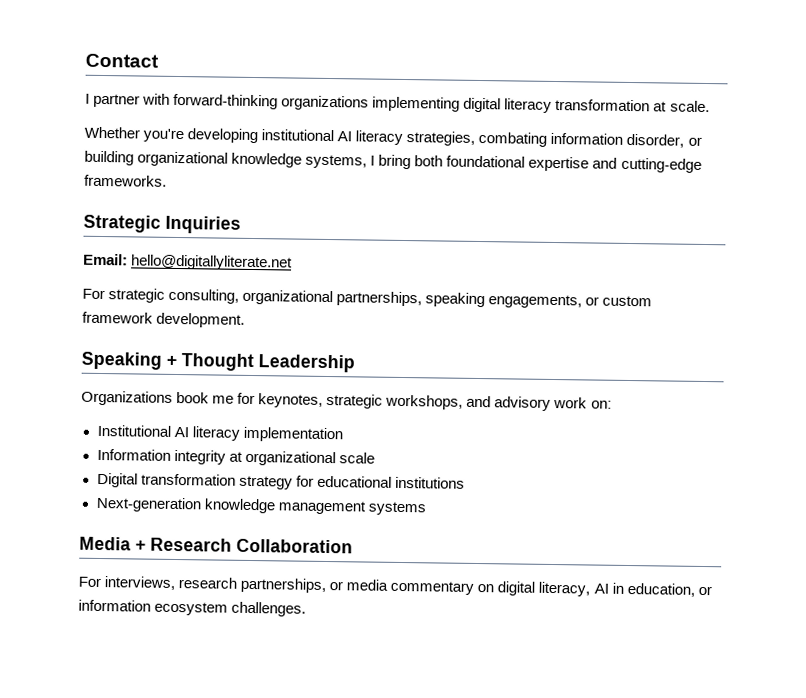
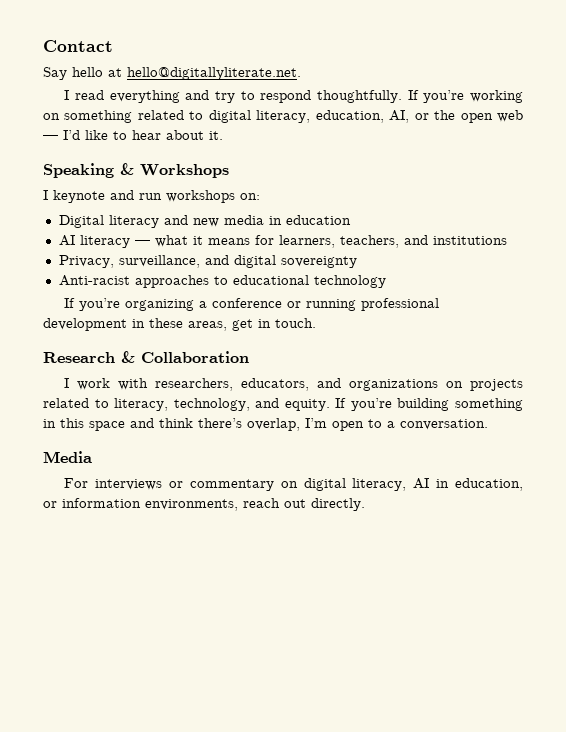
[85,93,710,113] [84,126,702,148] [84,150,702,173] [84,174,167,187] [83,214,241,234] [83,253,294,271] [82,288,653,309] [82,311,246,328] [81,351,355,373] [81,390,612,411] [96,424,343,443] [96,448,375,467] [96,472,465,490] [95,496,426,516] [79,536,353,554] [78,576,389,594] I partner with forward-thinking organizations implementing digital literacy transformation at scale. // Whether you're developing institutional AI literacy strategies, combating information disorder, or building organizational knowledge systems, I bring both foundational expertise and cutting-edge frameworks. // Strategic Inquiries // Email: hello@digitallyliterate.net // For strategic consulting, organizational partnerships, speaking engagements, or custom framework development. // Speaking + Thought Leadership // Organizations book me for keynotes, strategic workshops, and advisory work on: // Institutional AI literacy implementation // Information integrity at organizational scale // Digital transformation strategy for educational institutions // Next-generation knowledge management systems // Media + Research Collaboration // For interviews, research partnerships, or media -> [43,67,301,80] [64,90,523,103] [43,110,523,123] [43,130,223,140] [43,163,229,178] [43,190,260,203] [58,215,351,228] [58,235,507,248] [58,255,357,268] [58,275,386,288] [64,298,440,311] [43,318,316,331] [43,351,249,363] [64,378,523,391] [43,398,523,411] [43,418,488,431] [43,451,92,463] [64,478,184,490] Say hello at hello@digitallyliterate.net. // I read everything and try to respond thoughtfully. If you’re working on something related to digital literacy, education, AI, or the open web — I’d like to hear about it. // Speaking & Workshops // I keynote and run workshops on: // Digital literacy and new media in education // AI literacy — what it means for learners, teachers, and institutions // Privacy, surveillance, and digital sovereignty // Anti-racist approaches to educational technology // If you’re organizing a conference or running professional development in these areas, get in touch. // Research & Collaboration // I work with researchers, educators, and organizations on projects related to literacy, technology, and equity. If you’re building something in this space and think there’s overlap, I’m open to a conversation. // Media // For interviews or
[154,601,307,617] ecosystem challenges. -> [145,498,365,511] environments, reach out directly.

